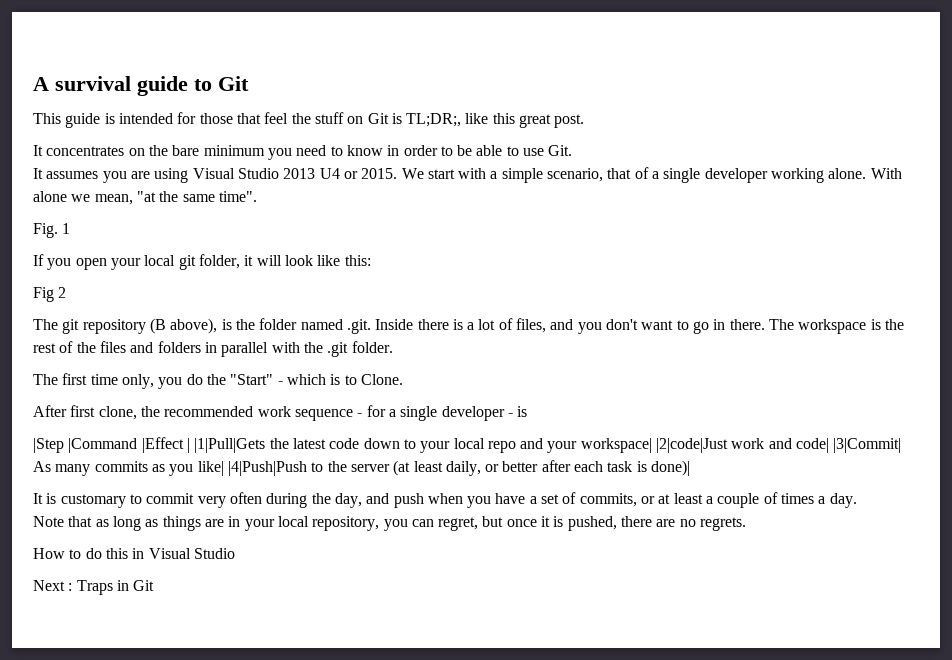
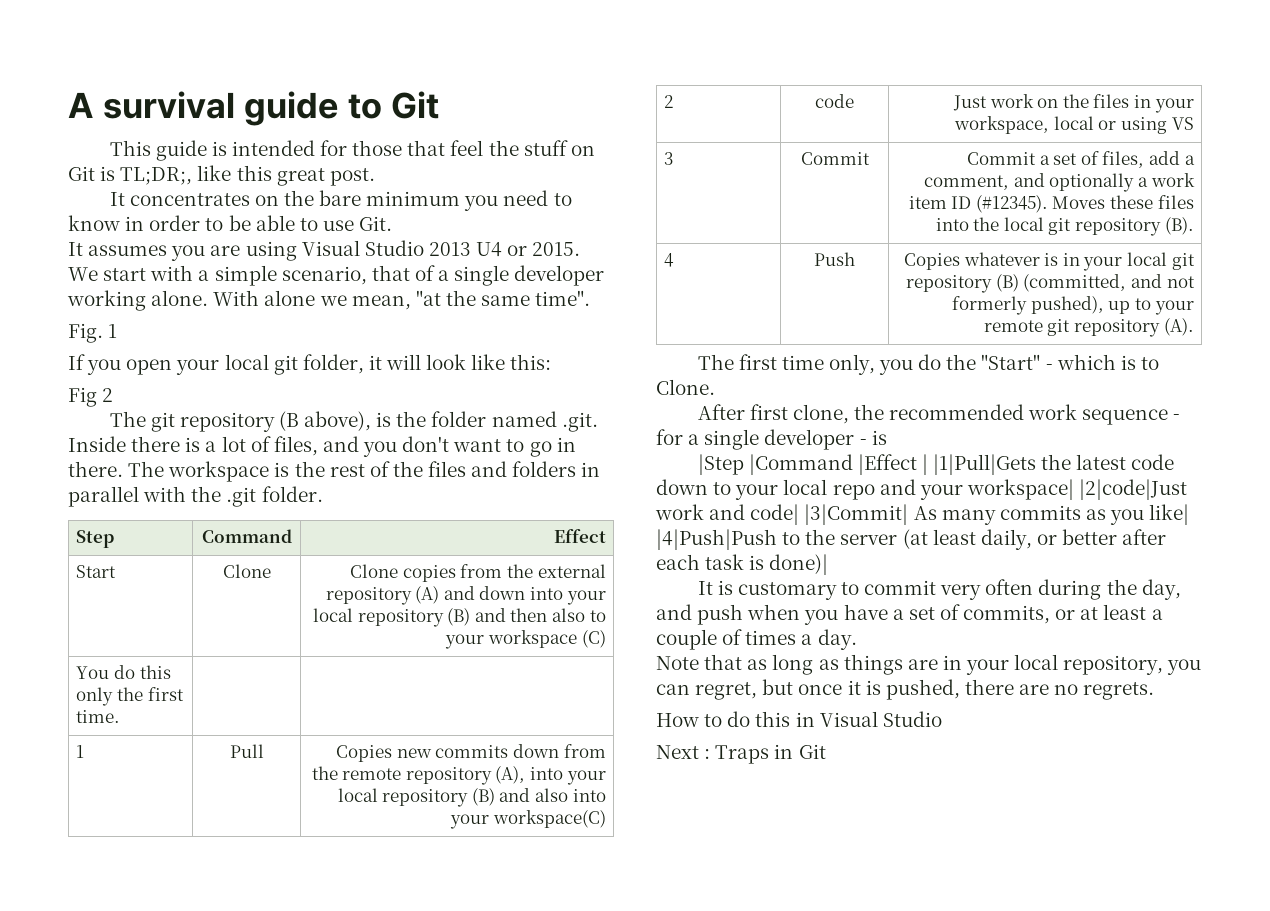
(393, 347) none -> [76,530,115,548] [201,529,292,543] [553,529,606,543] [76,565,117,578] [222,564,271,578] [350,564,606,582] [325,586,606,605] [313,608,606,627] [445,630,606,649] [76,665,171,679] [76,687,184,706] [76,710,121,723] [76,745,85,758] [229,744,264,758] [336,744,606,762] [311,766,606,785] [337,788,606,807] [450,810,606,829] [664,95,674,108] [815,94,854,108] [953,94,1194,113] [954,116,1194,134] [664,152,674,165] [800,152,870,165] [967,151,1195,168] [924,173,1195,192] [908,195,1194,213] [935,217,1194,236] [664,253,675,267] [814,252,855,266] [904,252,1195,271] [906,274,1195,293] [952,296,1194,315] [983,318,1194,337] // Step | Command | Effect // Start | Clone | Clone copies from the external repository (A) and down into your local repository (B) and then also to your workspace (C) // You do this only the first time. | | // 1 | Pull | Copies new commits down from the remote repository (A), into your local repository (B) and also into your workspace(C) // 2 | code | Just work on the files in your workspace, local or using VS // 3 | Commit | Commit a set of files, add a comment, and optionally a work item ID (#12345). Moves these files into the local git repository (B). // 4 | Push | Copies whatever is in your local git repository (B) (committed, and not formerly pushed), up to your remote git repository (A).

